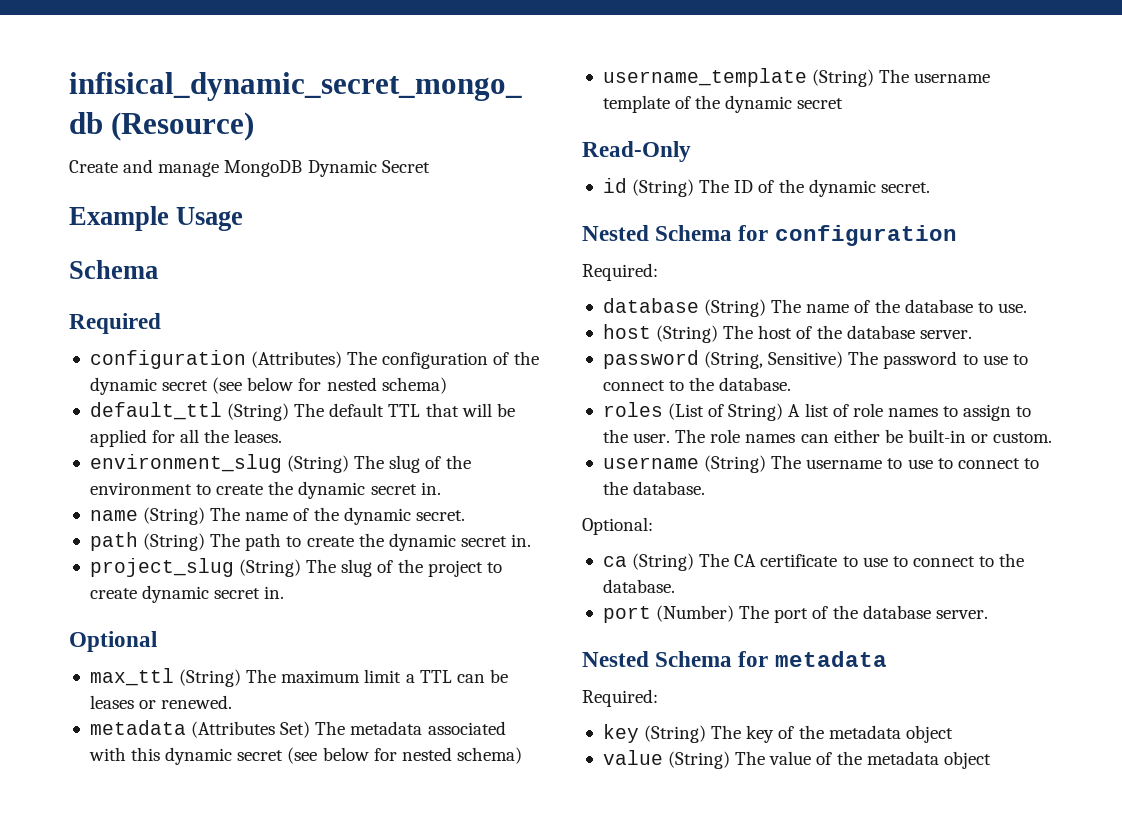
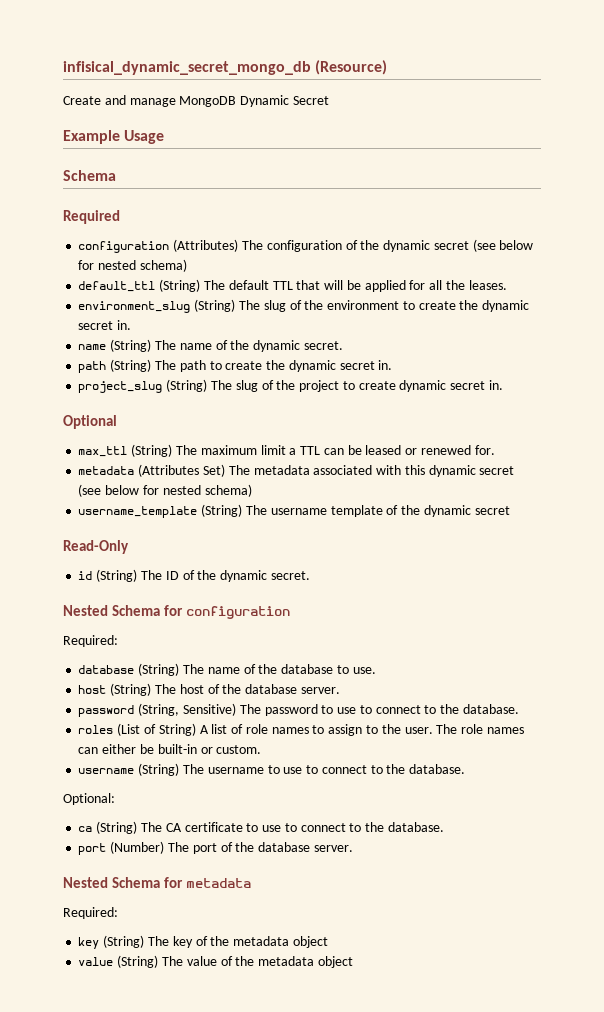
[89,695,233,709] leases or renewed. -> [365,445,495,455] leased or renewed for.

